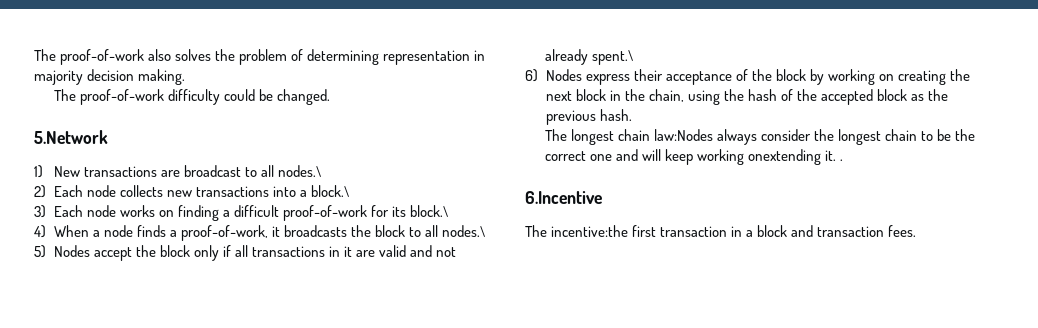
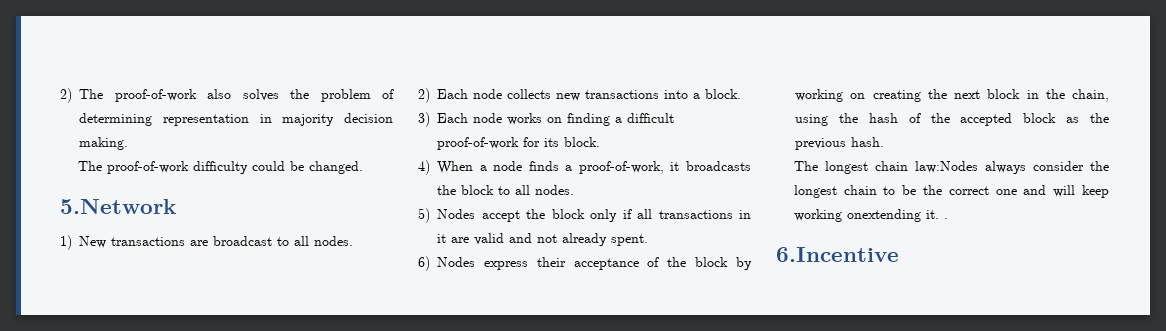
(34, 55) none -> [60,88,72,103] 2)
[277,165,321,177] nodes.\ -> [314,236,353,246] nodes.
[310,185,349,197] block.\ -> [705,89,741,99] block.
[410,205,449,217] block.\ -> [564,137,600,147] block.
[442,225,486,237] nodes.\ -> [535,185,574,195] nodes.
[591,50,633,65] spent.\ -> [611,234,648,246] spent.
[525,225,917,237] // The incentive:the first transaction in a block and transaction fees. -> (899, 254) none

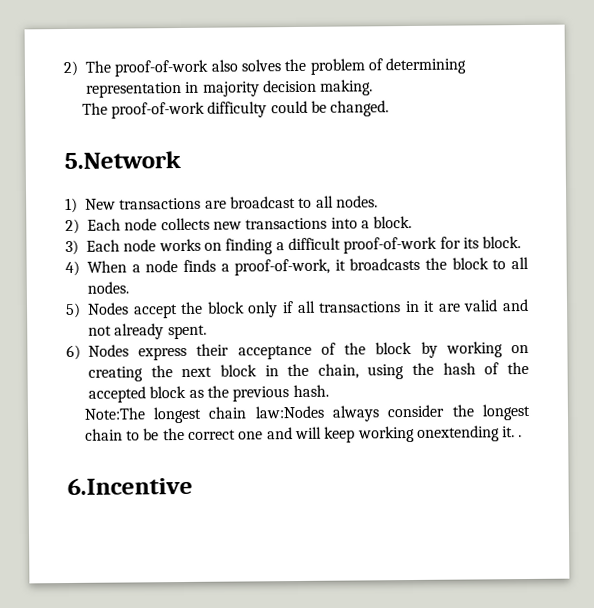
[793,161,818,171] The -> [83,407,146,420] Note:The

